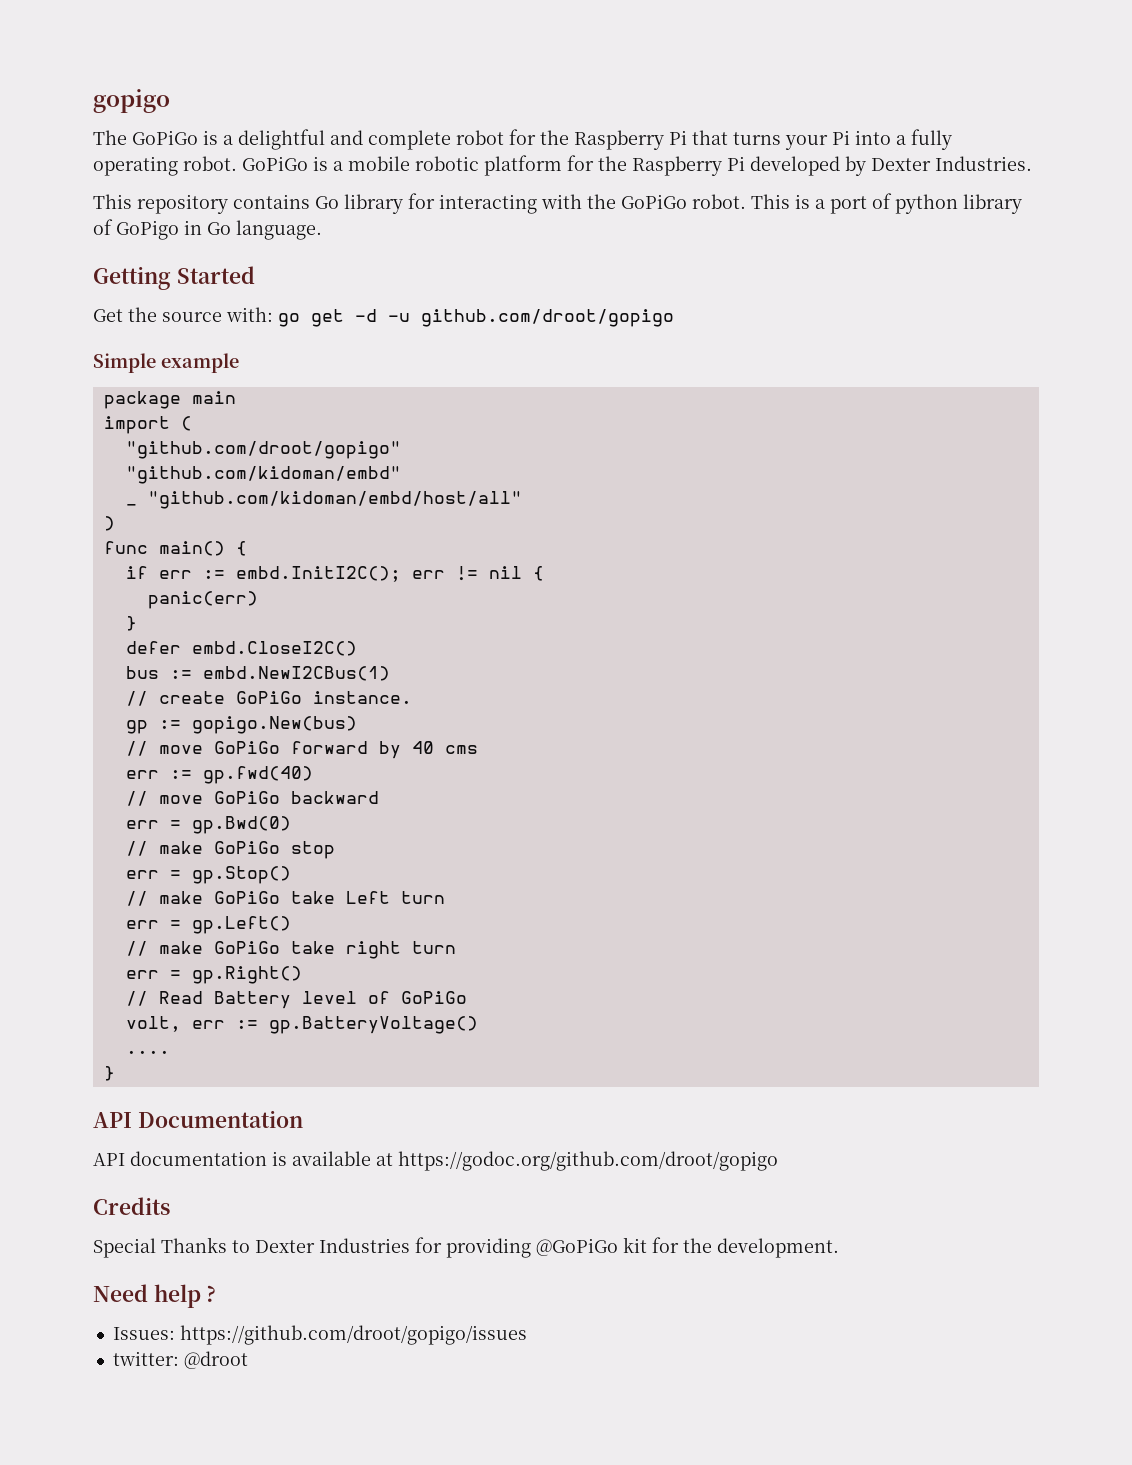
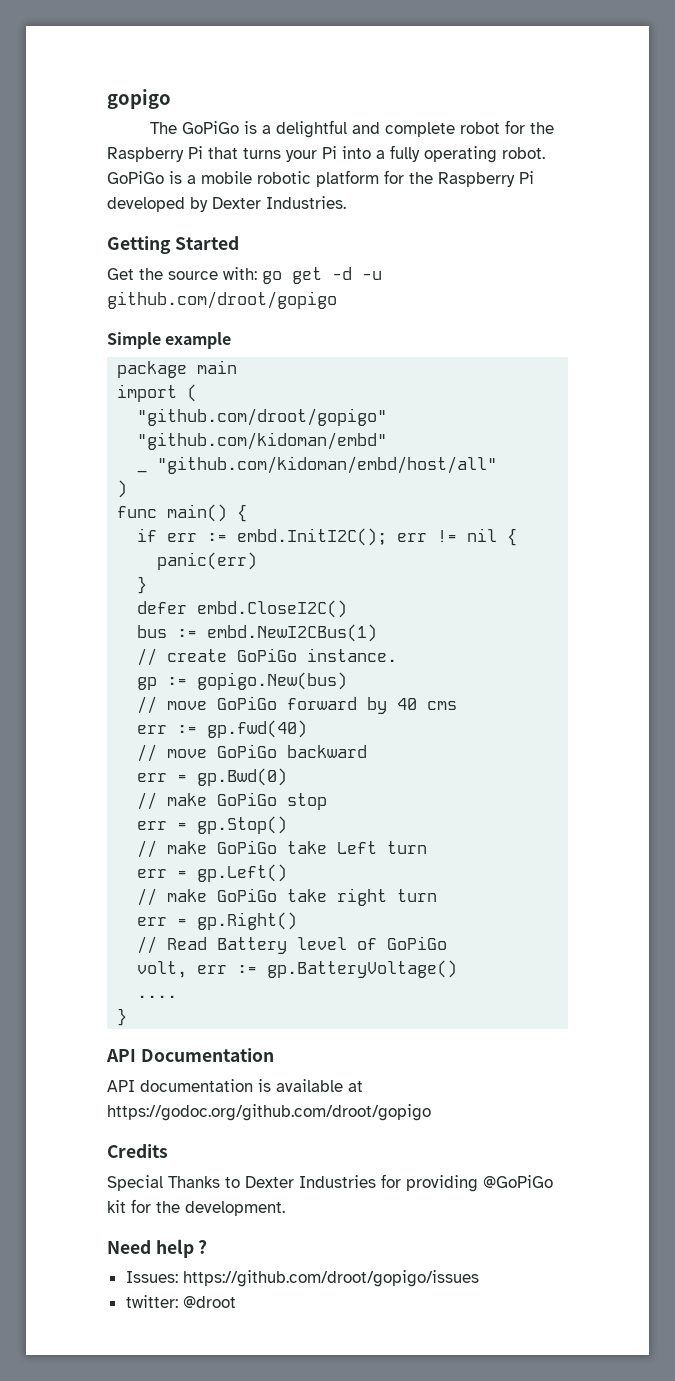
[93,193,1022,214] [93,219,322,240] // This repository contains Go library for interacting with the GoPiGo robot. This is a port of python library of GoPigo in Go language. -> (346, 202) none

